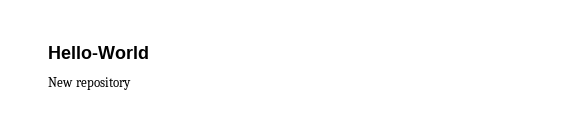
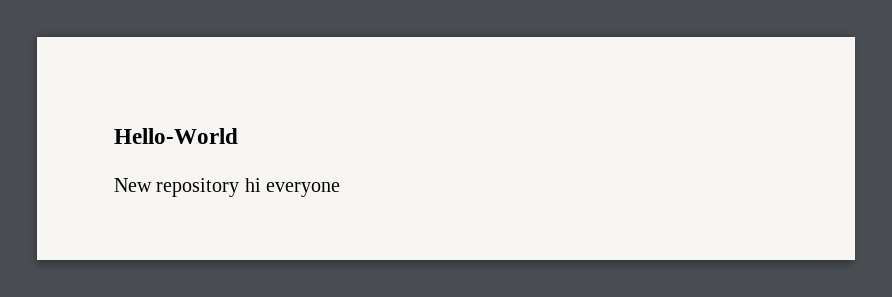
(131, 83) none -> [244,178,341,197] hi everyone

